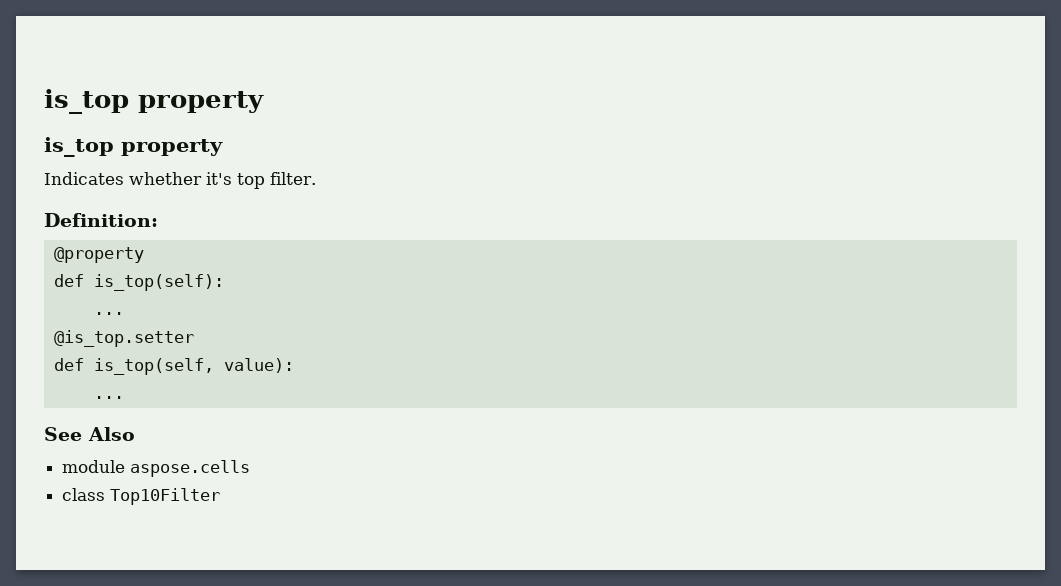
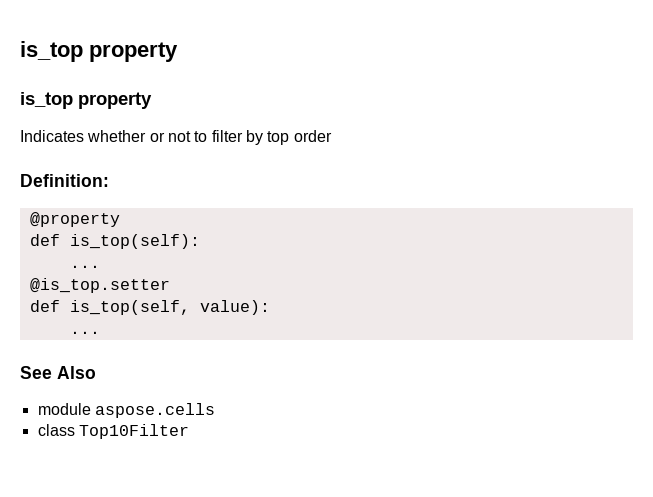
[206,172,316,189] it's top filter. -> [149,130,332,145] or not to filter by top order

